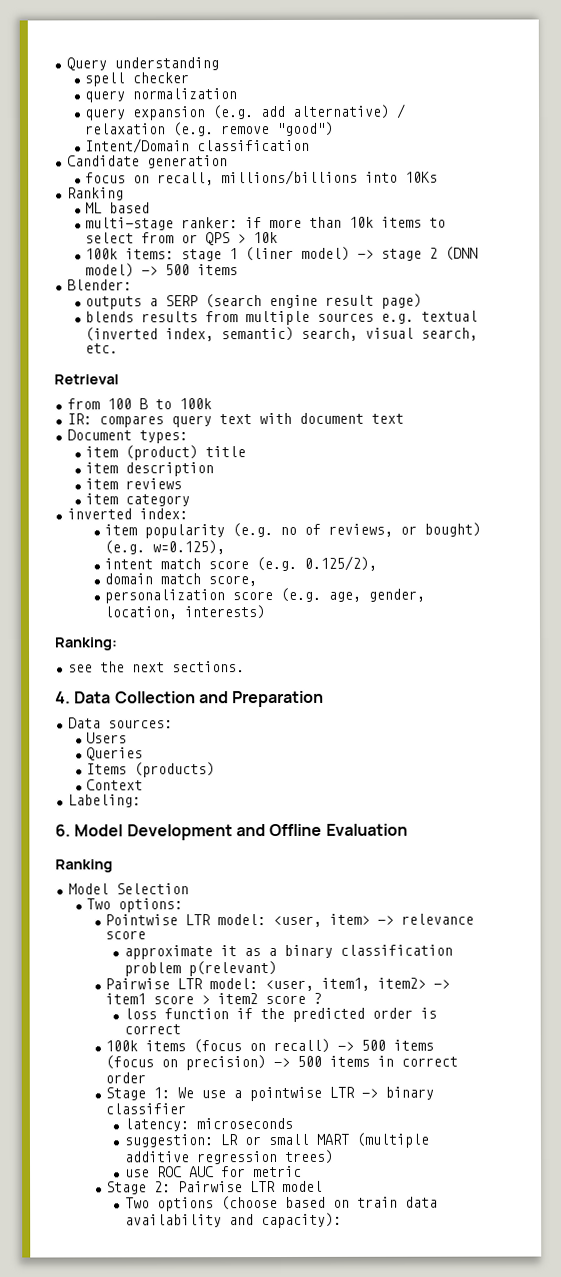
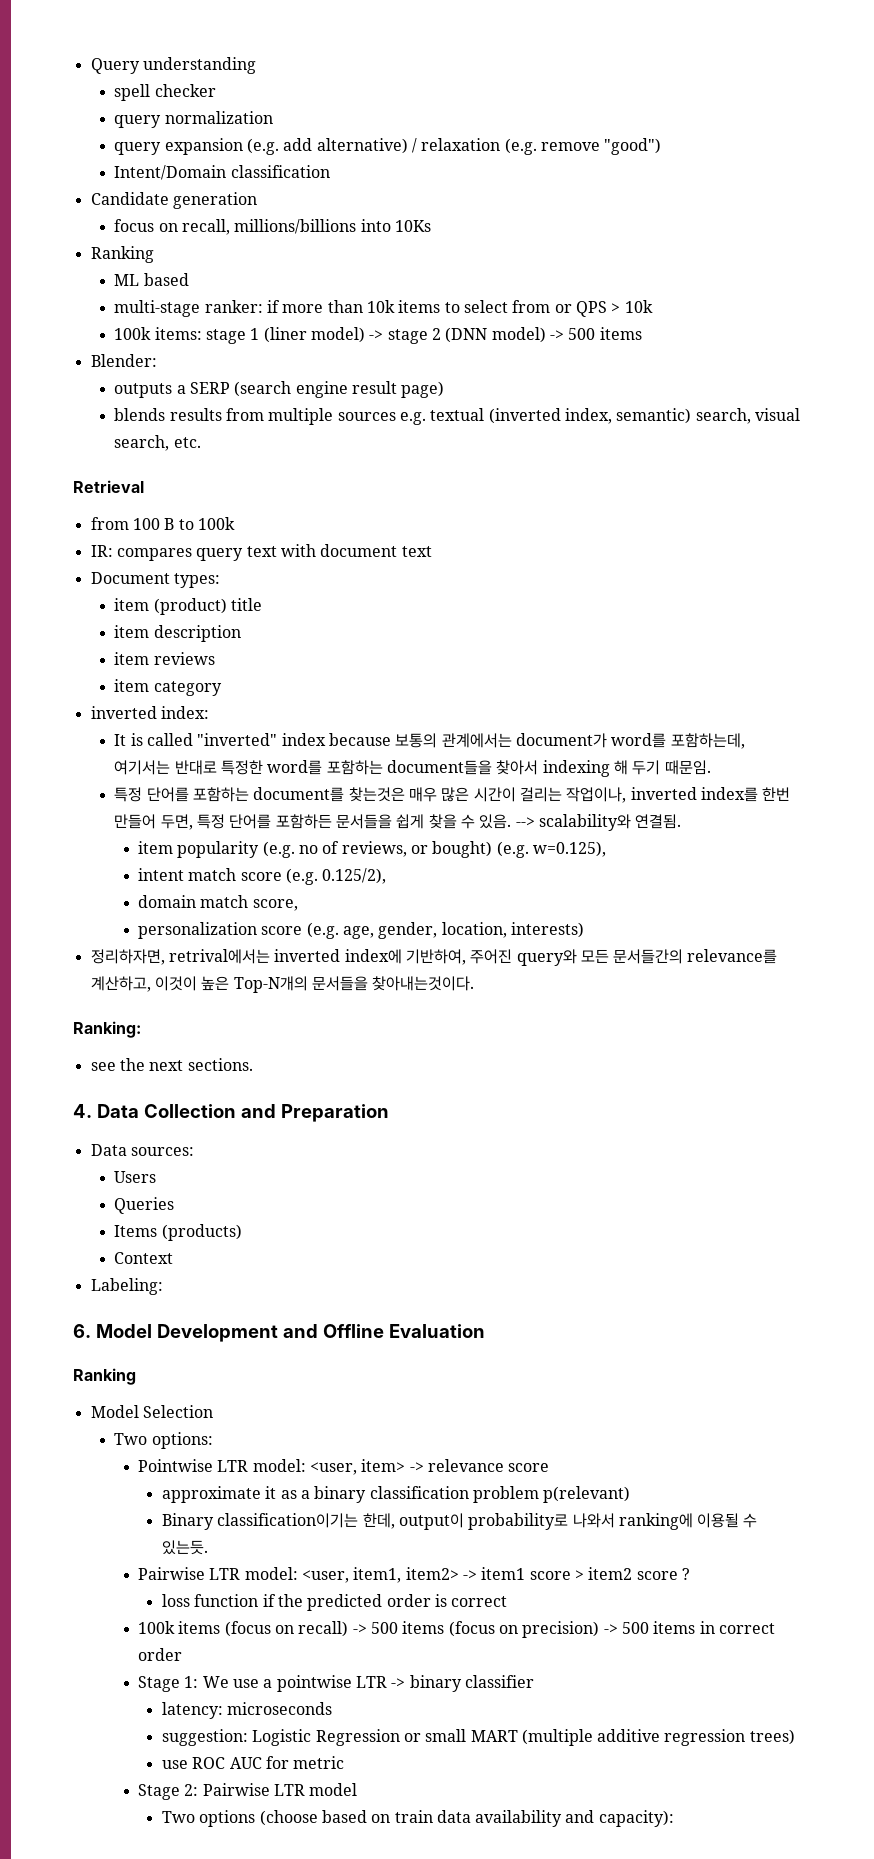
(188, 514) none -> [114,733,745,749] [114,760,711,777] [114,787,791,803] [114,814,682,831] // It is called "inverted" index because 보통의 관계에서는 document가 word를 포함하는데, 여기서는 반대로 특정한 word를 포함하는 document들을 찾아서 indexing 해 두기 때문임. // 특정 단어를 포함하는 document를 찾는것은 매우 많은 시간이 걸리는 작업이나, inverted index를 한번 만들어 두면, 특정 단어를 포함하든 문서들을 쉽게 찾을 수 있음. --> scalability와 연결됨.
(265, 612) none -> [90,949,778,966] [90,976,475,993] // 정리하자면, retrival에서는 inverted index에 기반하여, 주어진 query와 모든 문서들간의 relevance를 계산하고, 이것이 높은 Top-N개의 문서들을 찾아내는것이다.
(277, 969) none -> [161,1513,758,1530] [161,1540,208,1555] // Binary classification이기는 한데, output이 probability로 나와서 ranking에 이용될 수 있는듯.
[219,1134,238,1146] LR -> [252,1729,400,1746] Logistic Regression

